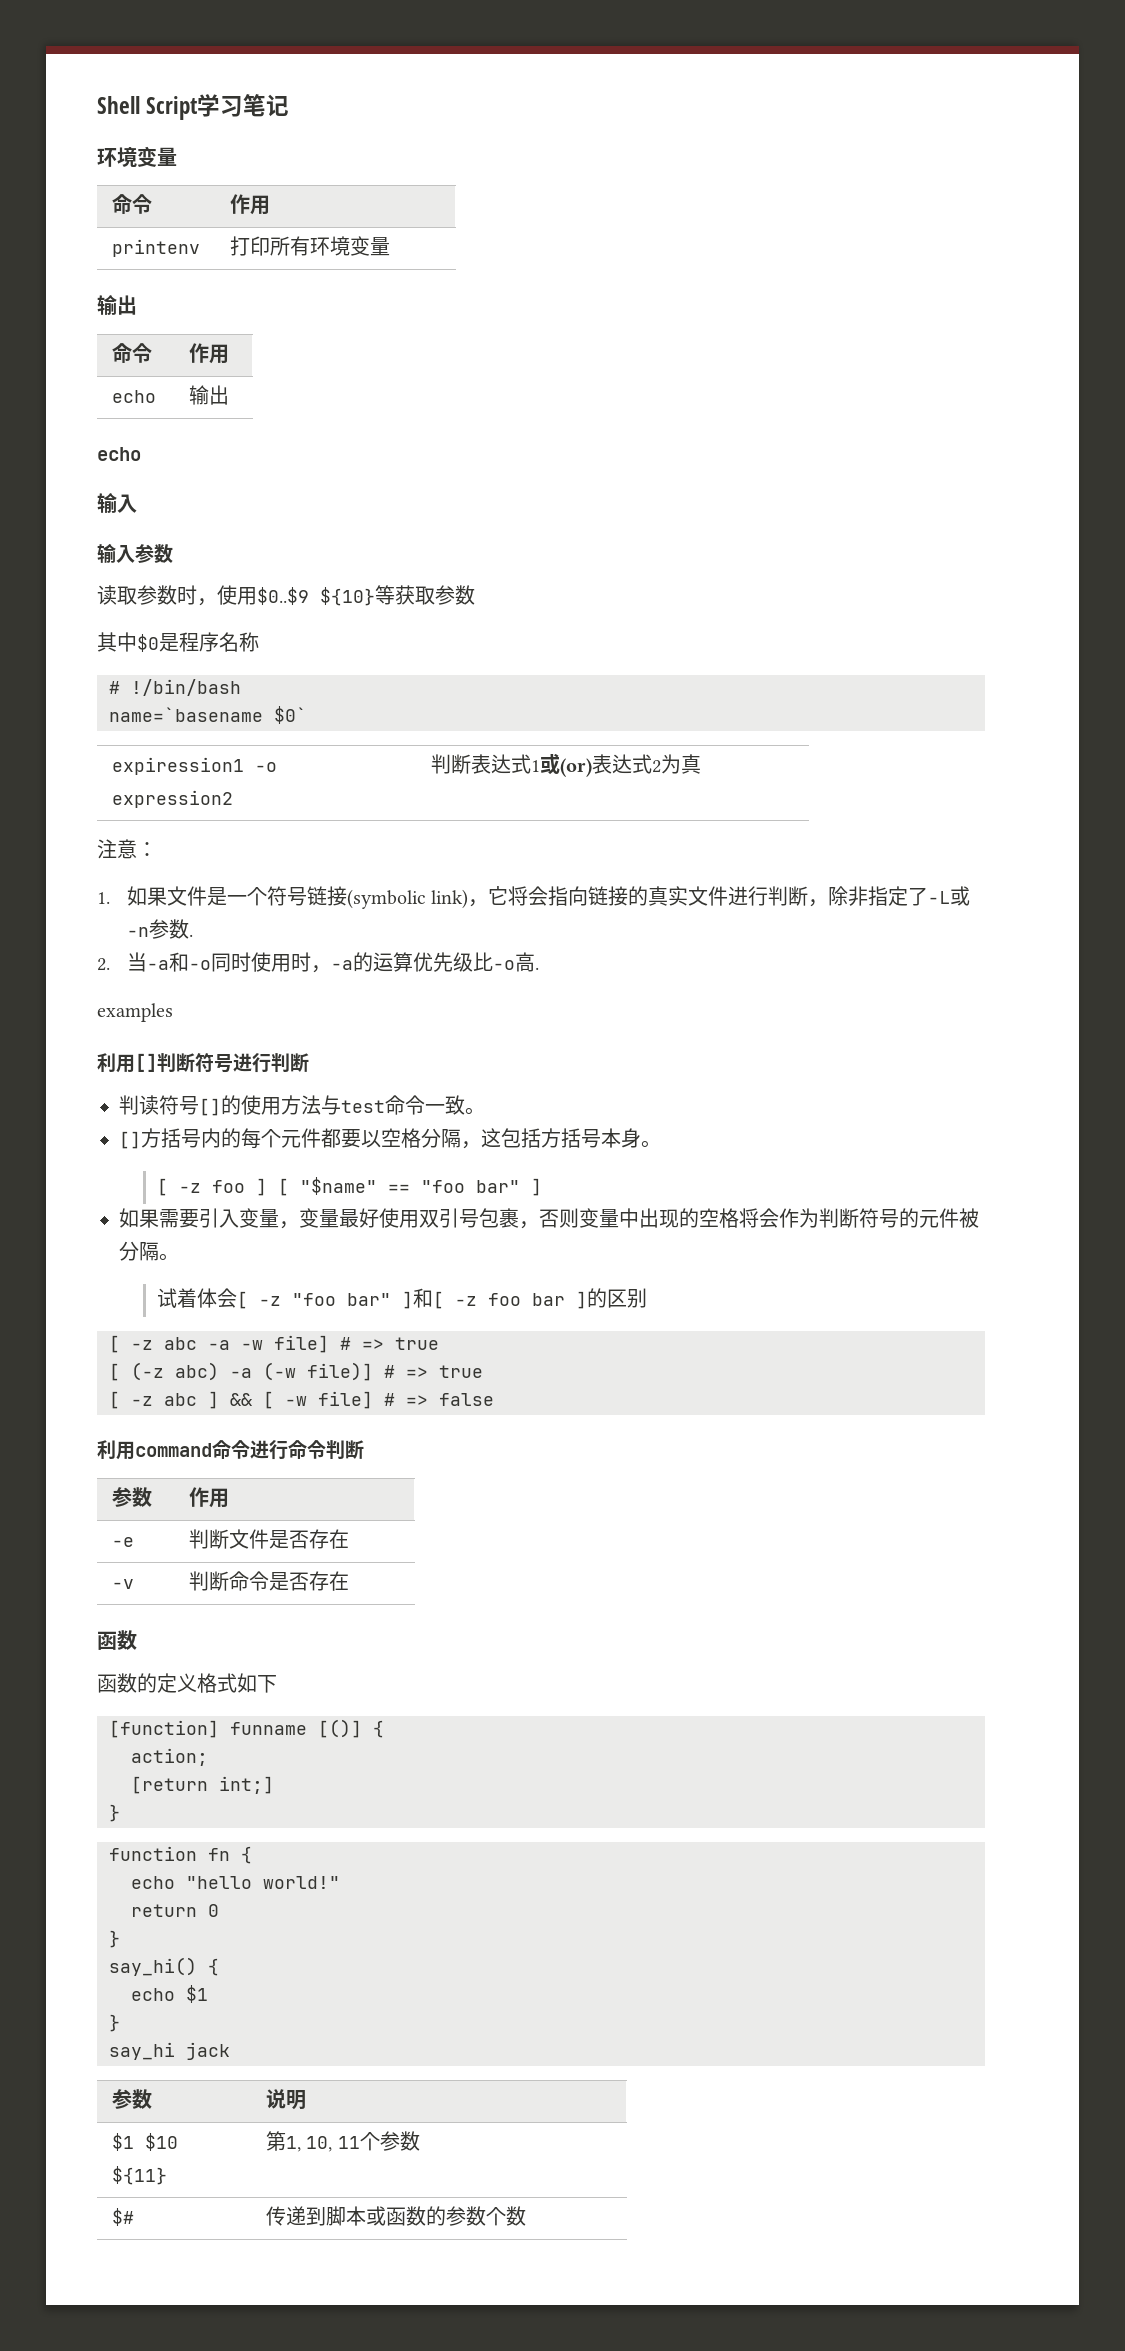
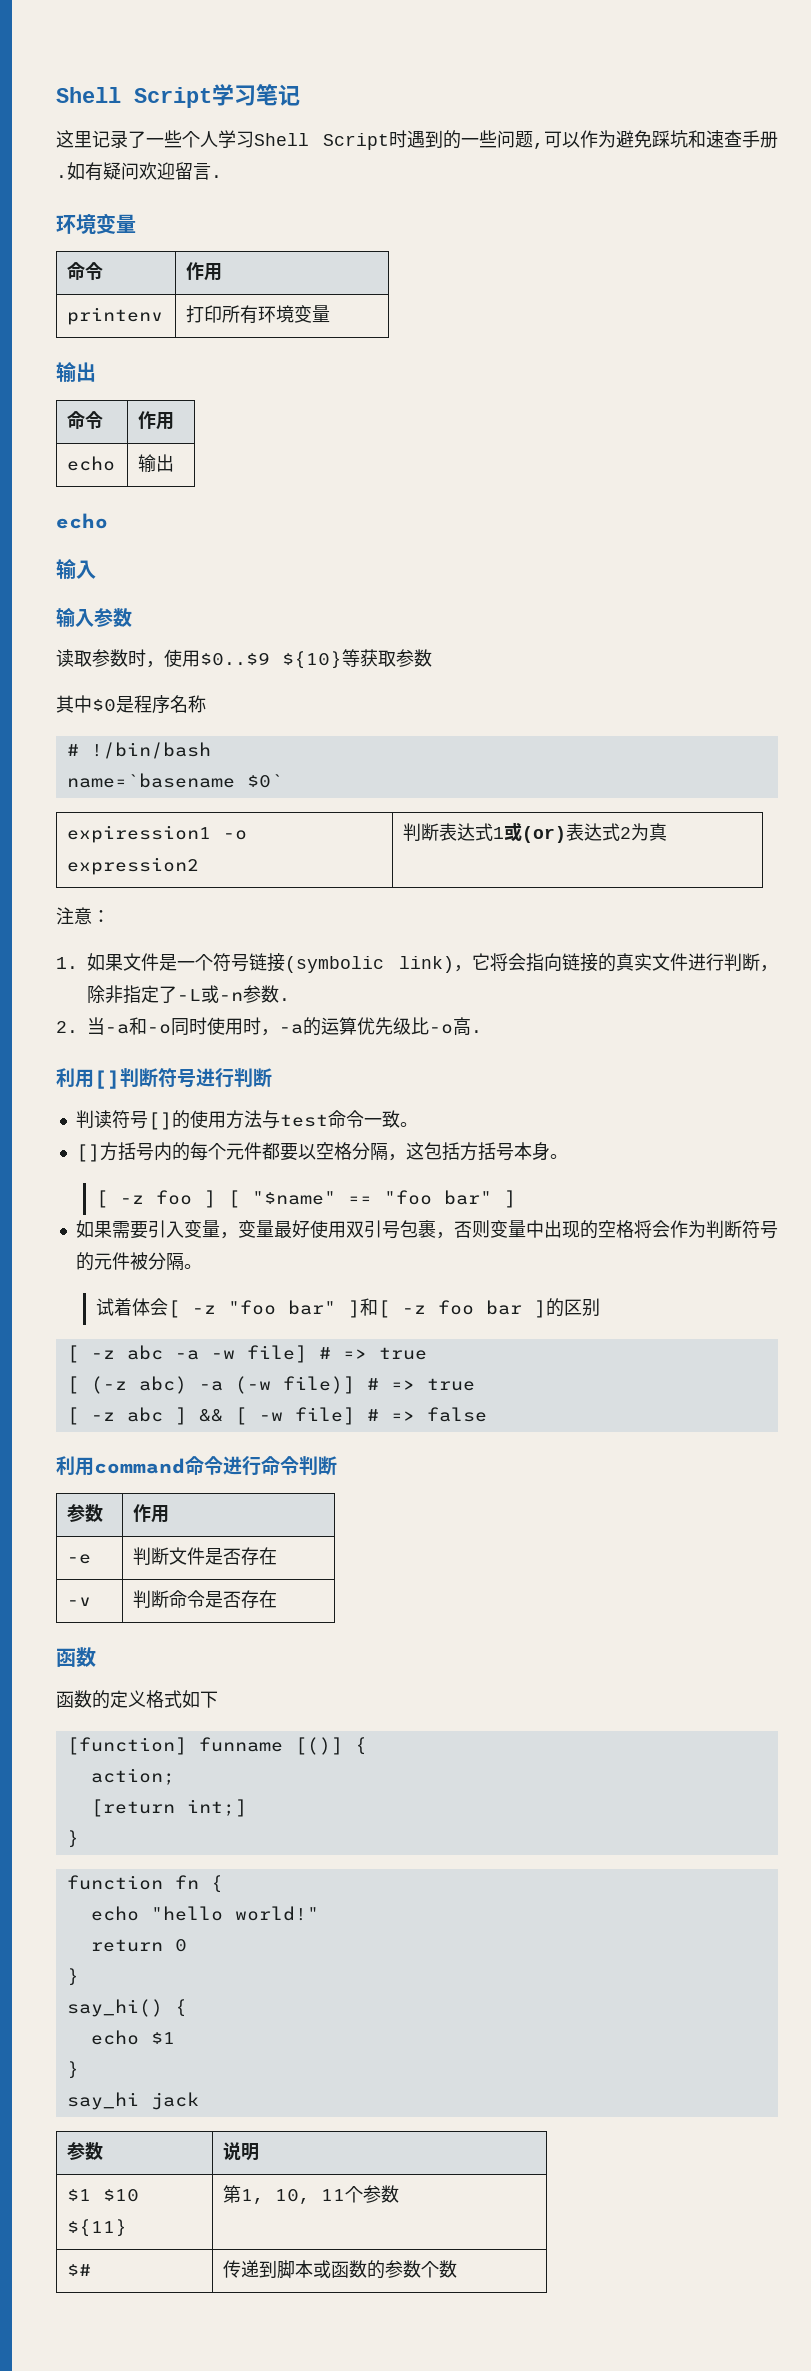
(290, 105) none -> [56,130,778,150] [56,162,222,181] // 这里记录了一些个人学习Shell Script时遇到的一些问题,可以作为避免踩坑和速查手册.如有疑问欢迎留言.
[97,1003,173,1022] // examples -> (482, 1031) none

